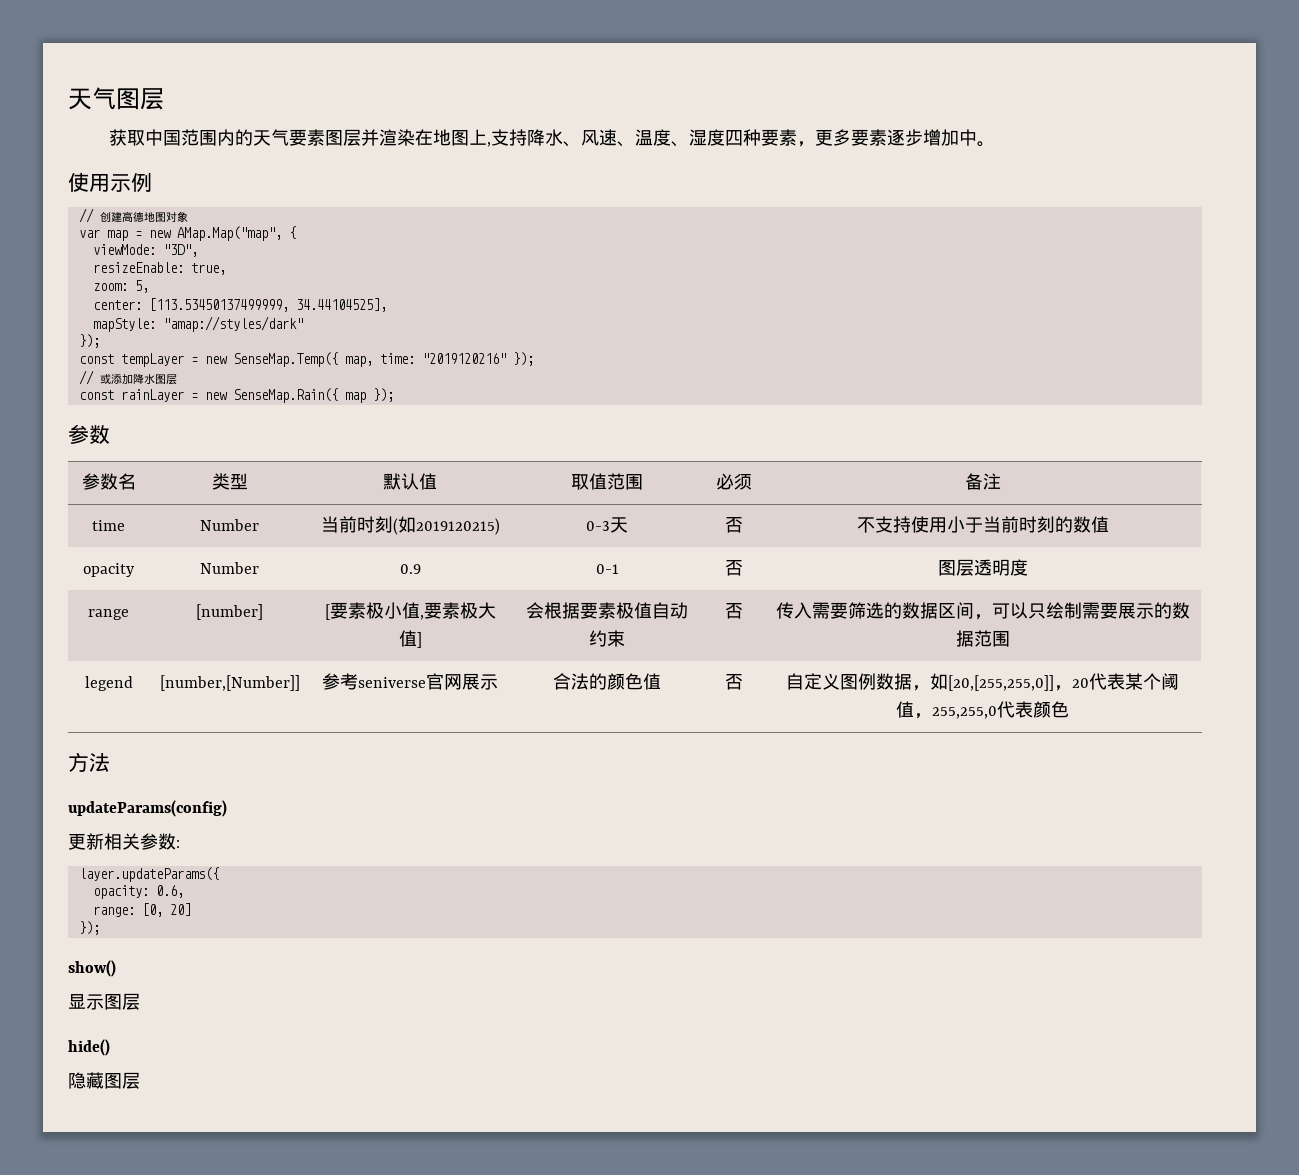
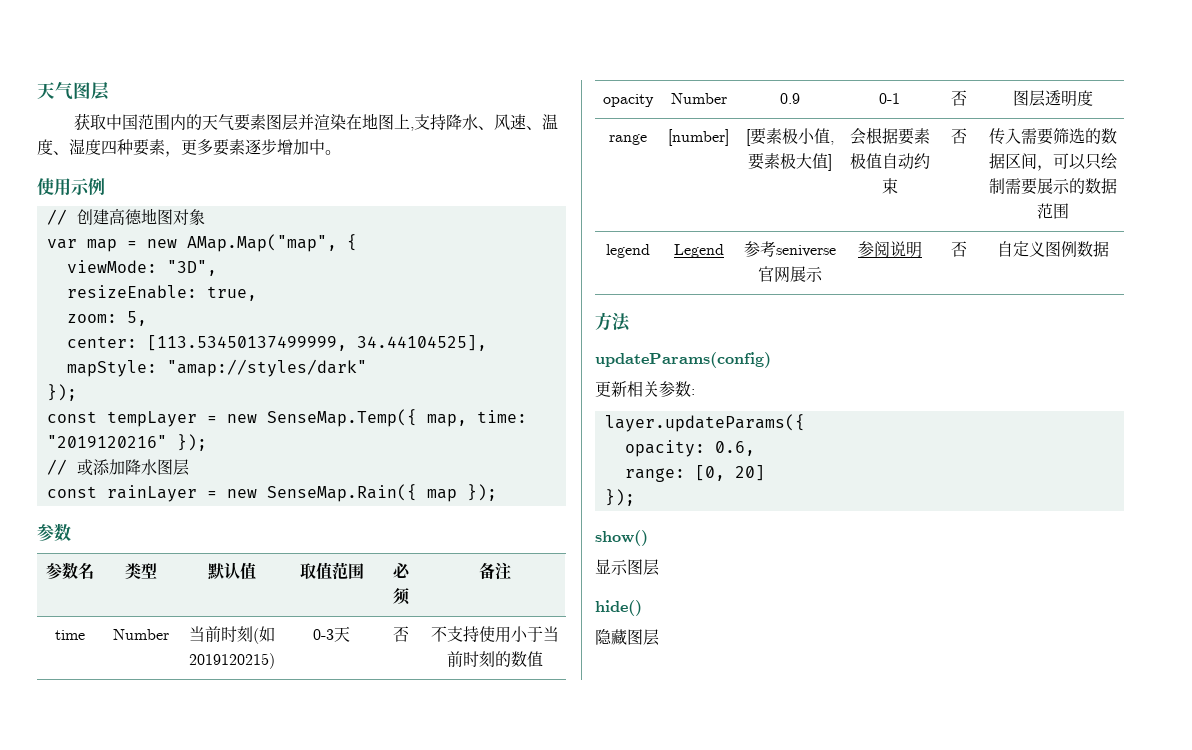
[159,675,300,691] [number,[Number]] -> [673,244,724,258] Legend
[553,673,661,690] 合法的颜色值 -> [857,241,922,258] 参阅说明
[912,673,1179,691] [896,701,1069,719] ，如[20,[255,255,0]]，20代表某个阈值，255,255,0代表颜色 -> (1109, 249) none

